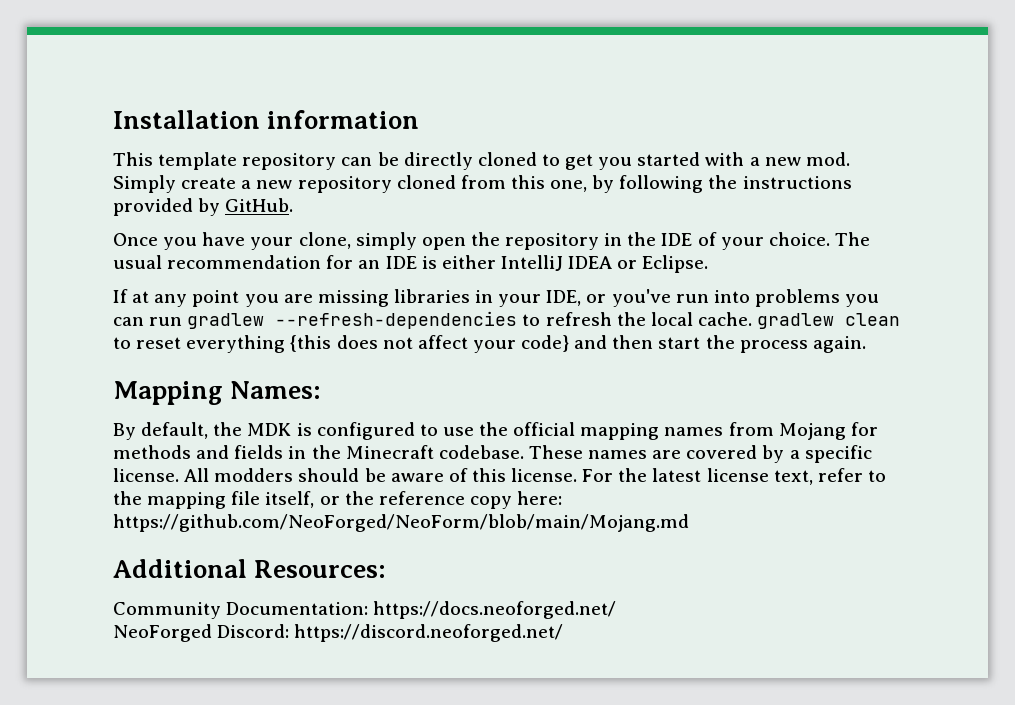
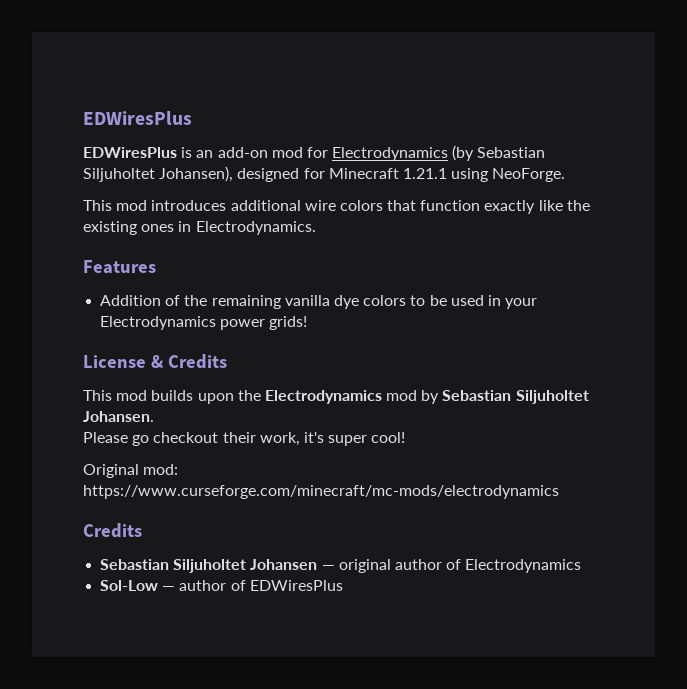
[113,110,420,129] [113,152,850,170] [113,175,852,193] [113,198,294,216] [113,232,870,250] [113,255,709,273] [113,289,880,307] [113,311,901,329] [113,335,866,353] [113,381,322,405] [113,422,878,440] [113,445,872,463] [113,468,886,485] [113,491,563,509] [113,514,689,532] [113,559,387,578] [113,601,617,619] [113,624,564,642] Installation information // This template repository can be directly cloned to get you started with a new mod. Simply create a new repository cloned from this one, by following the instructions provided by GitHub. // Once you have your clone, simply open the repository in the IDE of your choice. The usual recommendation for an IDE is either IntelliJ IDEA or Eclipse. // If at any point you are missing libraries in your IDE, or you've run into problems you can run gradlew --refresh-dependencies to refresh the local cache. gradlew clean to reset everything {this does not affect your code} and then start the process again. // Mapping Names: // By default, the MDK is configured to use the official mapping names from Mojang for methods and fields in the Minecraft codebase. These names are covered by a specific license. All modders should be aware of this license. For the latest license text, refer to the mapping file itself, or the reference copy here: https://github.com/NeoForged/NeoForm/blob/main/Mojang.md // Additional Resources: // Community Documentation: https://docs.neoforged.net/ // NeoForged Discord: https://discord.neoforged.net/ -> [83,111,192,125] [83,145,546,161] [83,166,566,182] [83,200,590,214] [83,221,316,235] [83,260,156,274] [100,295,538,309] [100,316,308,330] [83,354,227,369] [83,390,589,404] [83,411,154,422] [83,432,406,446] [83,464,179,478] [83,485,559,499] [83,523,142,538] [100,559,582,573] [100,580,343,591] EDWiresPlus // EDWiresPlus is an add-on mod for Electrodynamics (by Sebastian Siljuholtet Johansen), designed for Minecraft 1.21.1 using NeoForge. // This mod introduces additional wire colors that function exactly like the existing ones in Electrodynamics. // Features // Addition of the remaining vanilla dye colors to be used in your Electrodynamics power grids! // License & Credits // This mod builds upon the Electrodynamics mod by Sebastian Siljuholtet Johansen. // Please go checkout their work, it's super cool! // Original mod: https://www.curseforge.com/minecraft/mc-mods/electrodynamics // Credits // Sebastian Siljuholtet Johansen — original author of Electrodynamics // Sol-Low — author of EDWiresPlus

